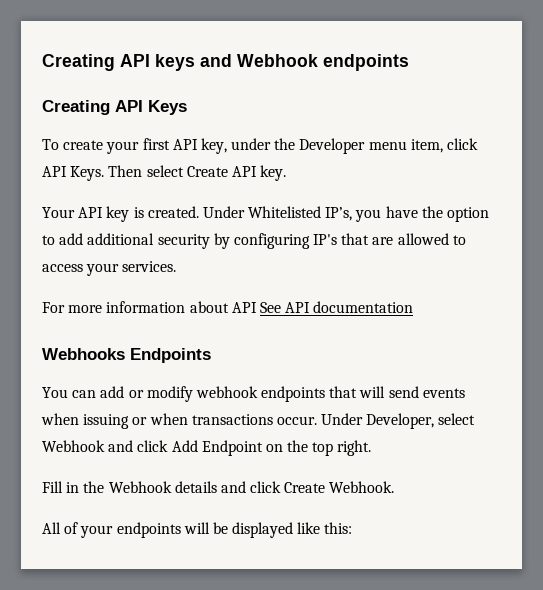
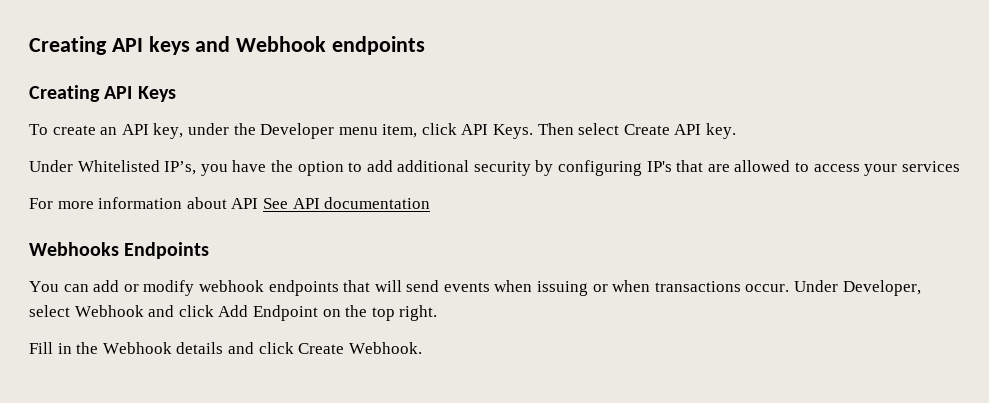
[106,138,170,154] your first -> [100,127,118,135] an
[42,206,199,222] Your API key is created. -> (737, 131) none
[122,261,177,272] services. -> [901,161,960,172] services
[42,522,353,538] // All of your endpoints will be displayed like this: -> (422, 348) none

